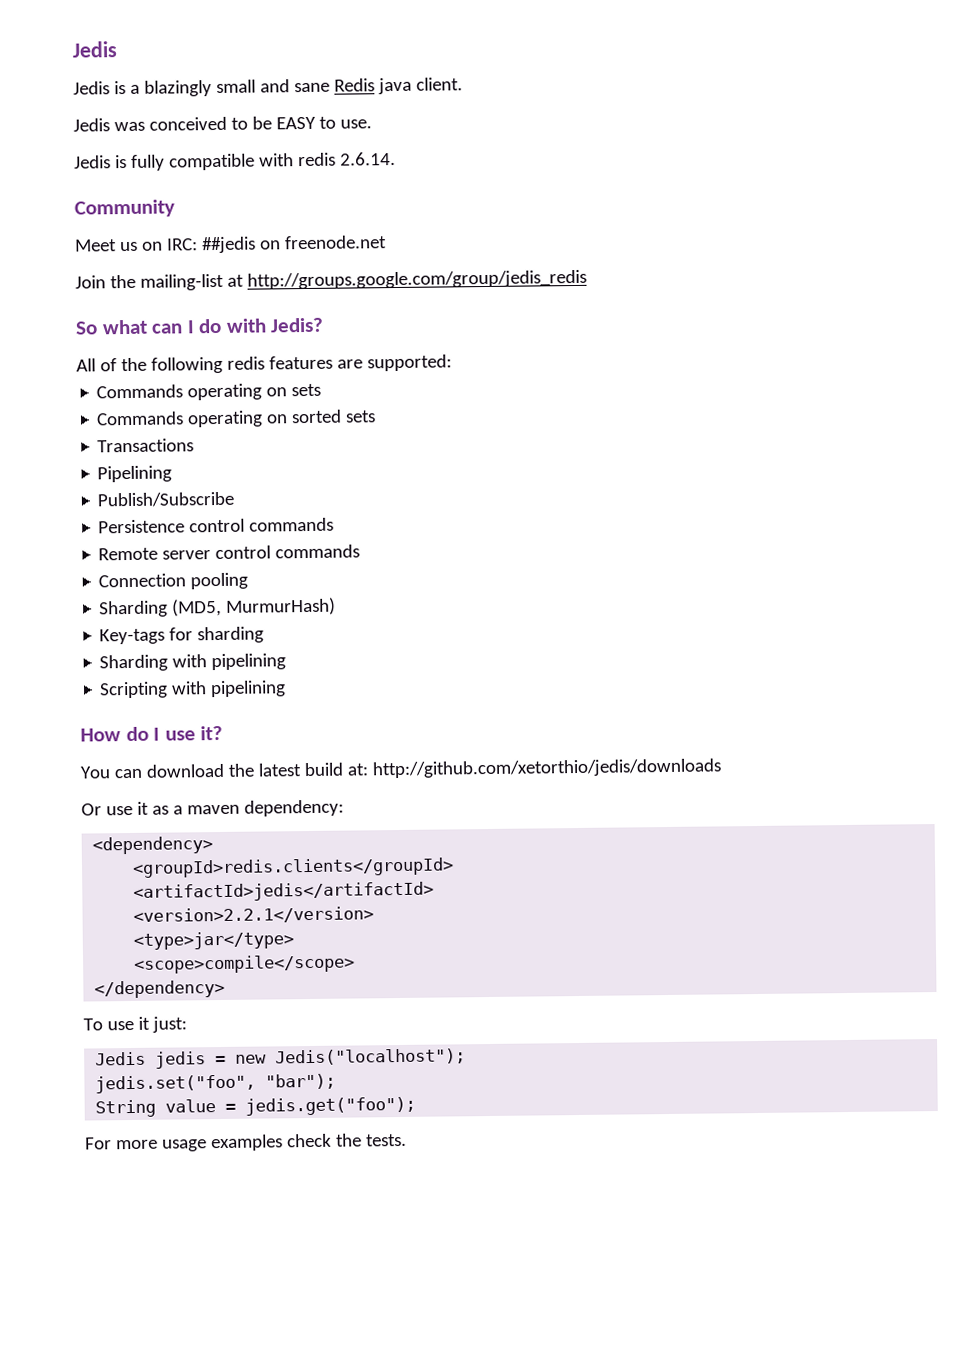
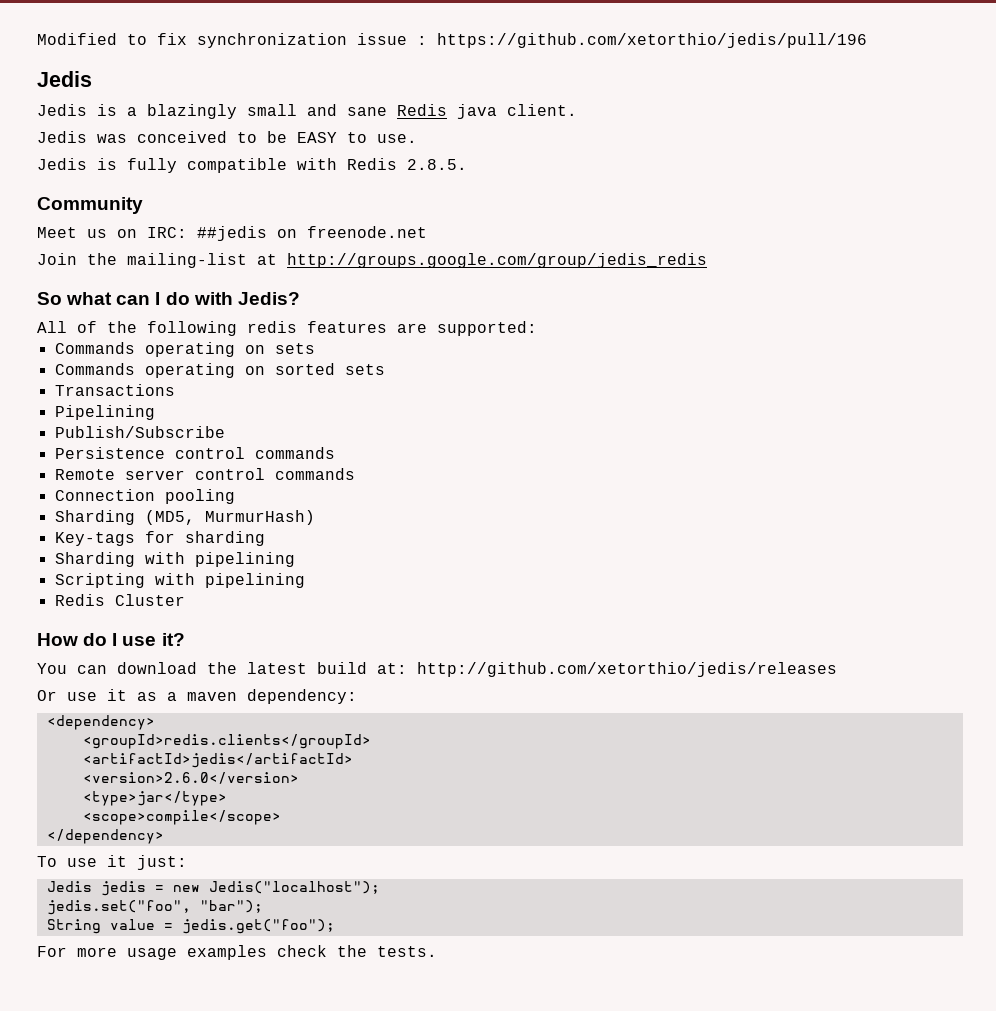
(72, 49) none -> [37,33,867,48] Modified to fix synchronization issue : https://github.com/xetorthio/jedis/pull/196 //
[297,151,396,167] redis 2.6.14. -> [347,158,467,170] Redis 2.8.5.
(287, 689) none -> [54,594,185,606] // Redis Cluster
[371,758,722,779] http://github.com/xetorthio/jedis/downloads -> [417,662,837,677] http://github.com/xetorthio/jedis/releases
[133,906,375,924] <version>2.2.1</version> -> [82,772,299,784] <version>2.6.0</version>

